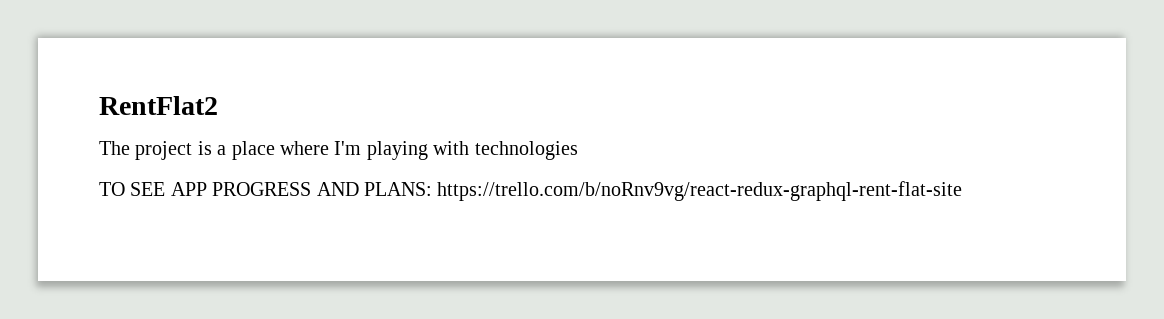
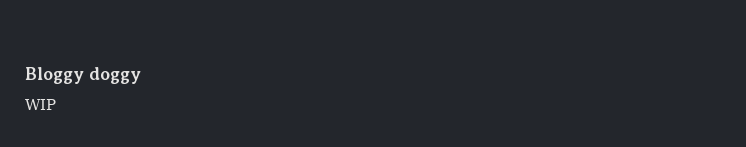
[99,96,218,115] [99,141,578,160] [99,181,963,201] RentFlat2 // The project is a place where I'm playing with technologies // TO SEE APP PROGRESS AND PLANS: https://trello.com/b/noRnv9vg/react-redux-graphql-rent-flat-site -> [25,67,141,84] [25,99,56,110] Bloggy doggy // WIP

